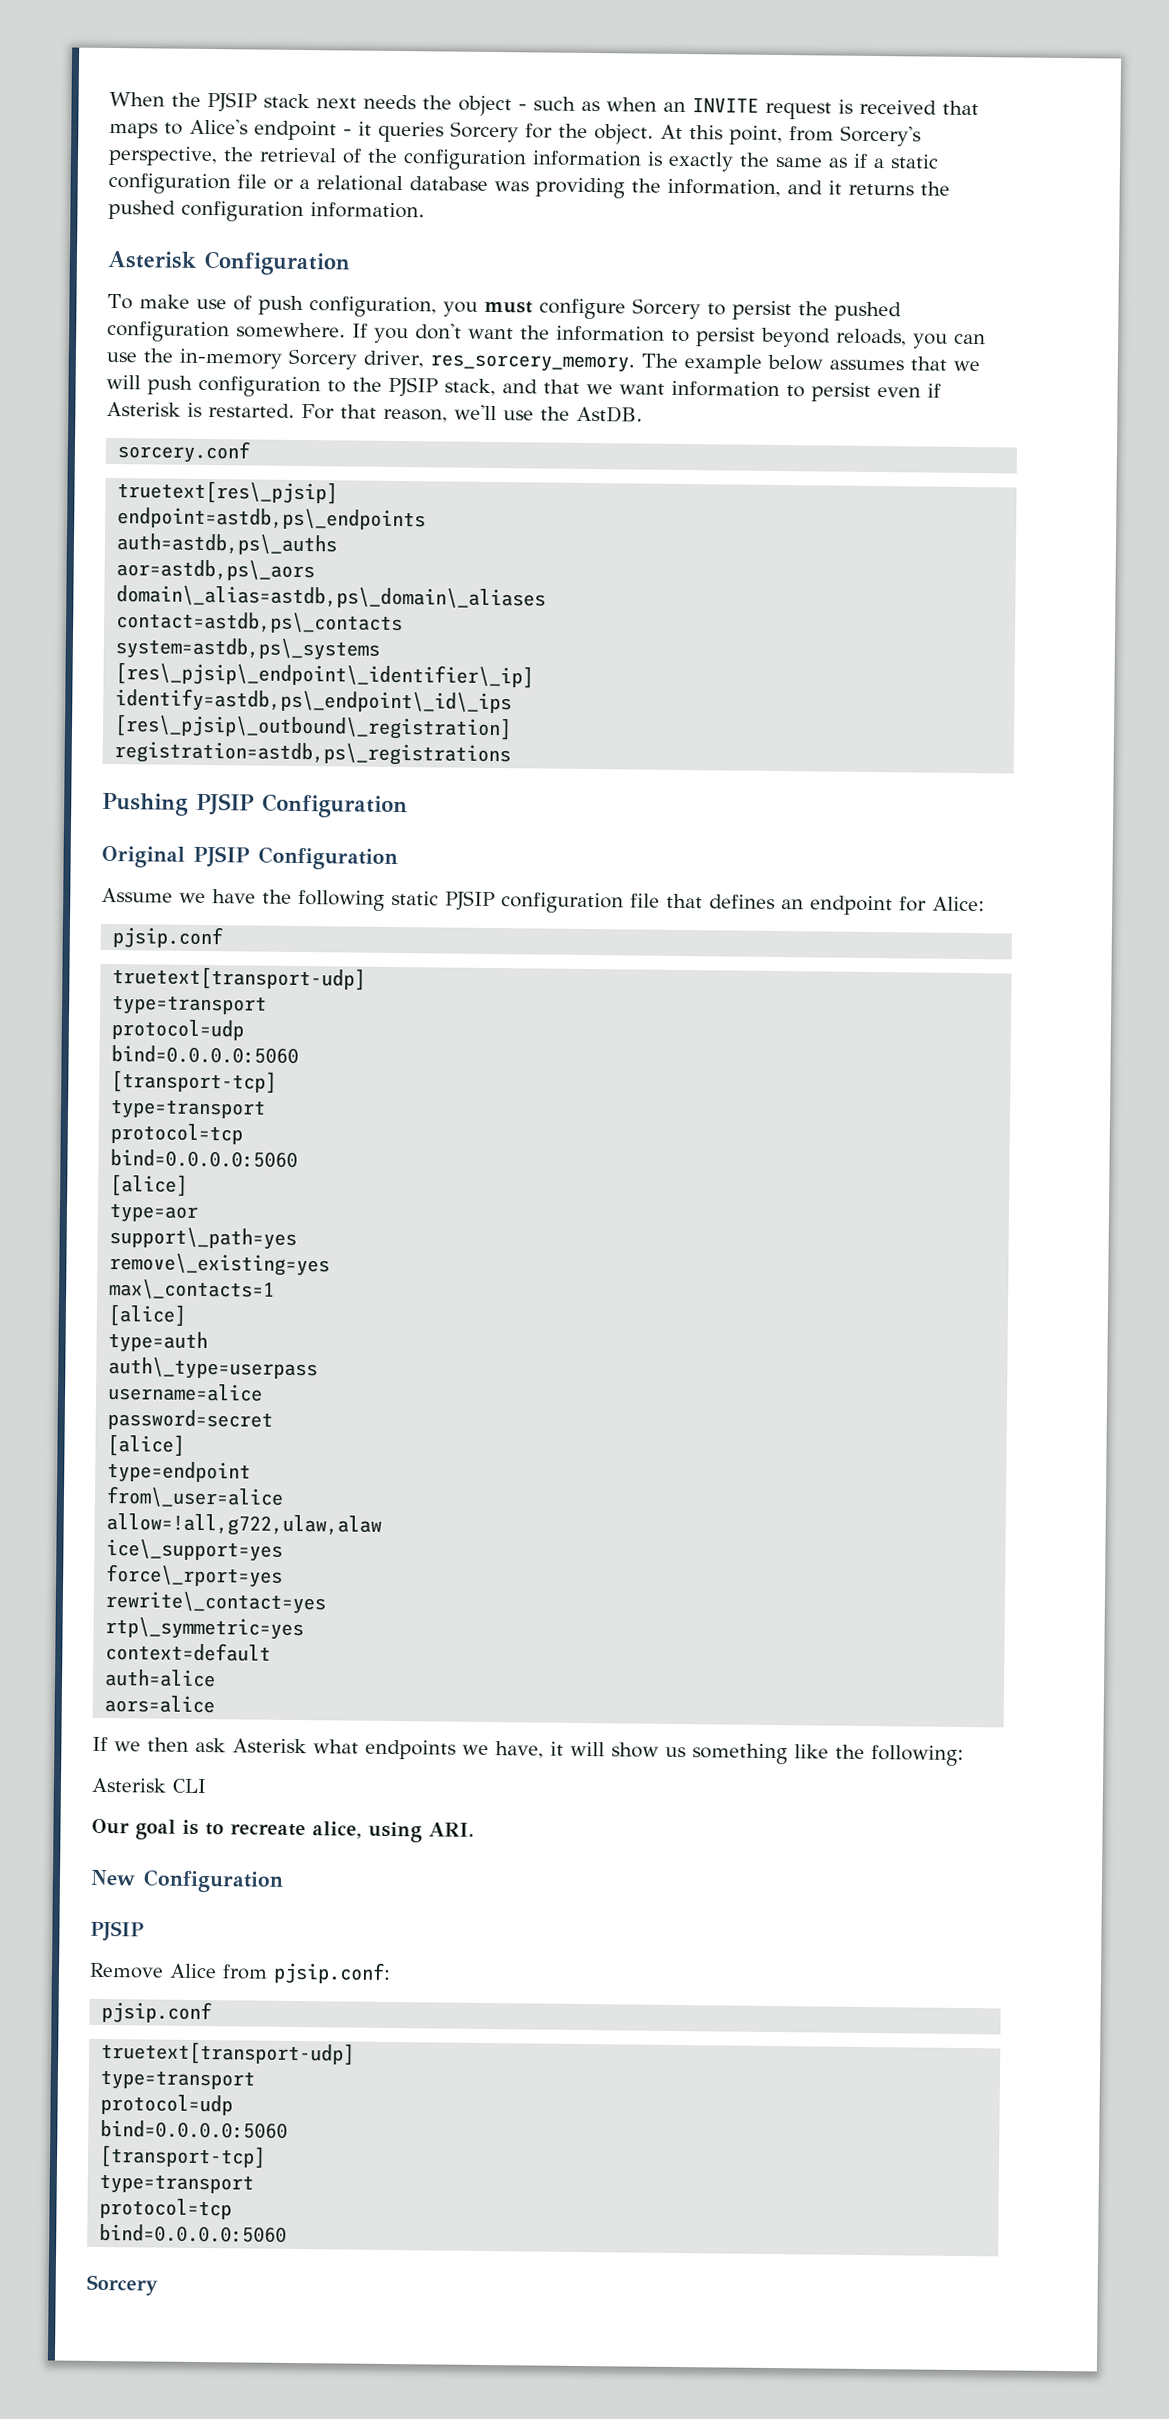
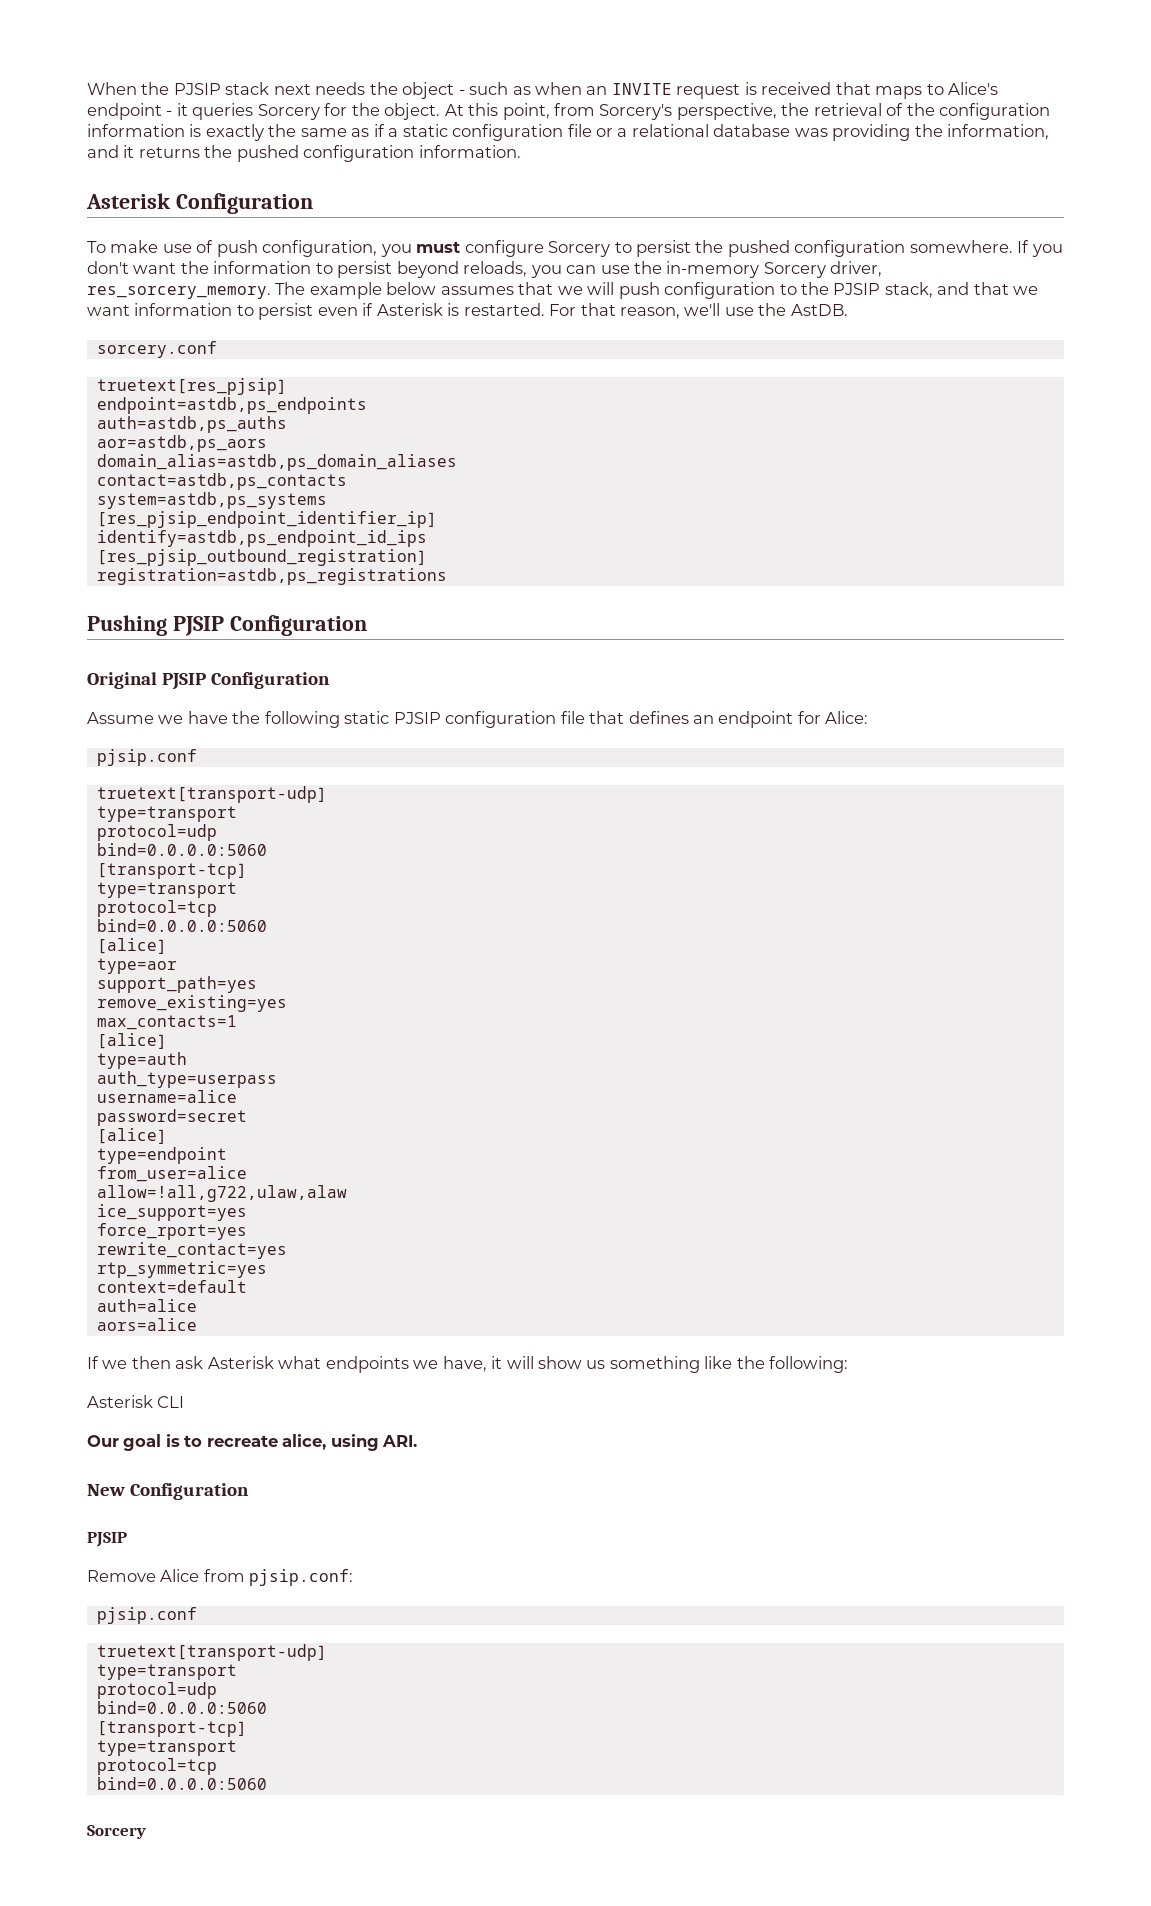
[117,480,339,505] [117,507,427,531] [116,533,339,556] [116,559,316,582] [116,585,547,610] [116,611,404,635] [115,637,381,661] [115,662,535,689] [115,688,513,715] [114,714,513,741] [114,741,512,767] truetext[res\_pjsip] // endpoint=astdb,ps\_endpoints // auth=astdb,ps\_auths // aor=astdb,ps\_aors // domain\_alias=astdb,ps\_domain\_aliases // contact=astdb,ps\_contacts // system=astdb,ps\_systems // [res\_pjsip\_endpoint\_identifier\_ip] // identify=astdb,ps\_endpoint\_id\_ips // [res\_pjsip\_outbound\_registration] // registration=astdb,ps\_registrations -> [96,378,287,395] [96,397,367,414] [96,416,287,433] [96,435,267,452] [96,454,457,471] [96,473,347,490] [96,492,327,509] [96,511,437,528] [96,530,427,547] [96,549,427,566] [96,568,447,585] truetext[res_pjsip] // endpoint=astdb,ps_endpoints // auth=astdb,ps_auths // aor=astdb,ps_aors // domain_alias=astdb,ps_domain_aliases // contact=astdb,ps_contacts // system=astdb,ps_systems // [res_pjsip_endpoint_identifier_ip] // identify=astdb,ps_endpoint_id_ips // [res_pjsip_outbound_registration] // registration=astdb,ps_registrations
[109,1227,298,1250] [109,1253,331,1277] [109,1279,276,1300] support\_path=yes // remove\_existing=yes // max\_contacts=1 -> [96,976,257,993] [96,995,287,1012] [96,1015,237,1030] support_path=yes // remove_existing=yes // max_contacts=1
[108,1357,319,1381] auth\_type=userpass -> [96,1071,277,1088] auth_type=userpass
[106,1486,285,1508] from\_user=alice -> [96,1166,247,1182] from_user=alice
[106,1539,284,1562] [106,1564,284,1588] [105,1591,327,1615] [105,1617,305,1641] ice\_support=yes // force\_rport=yes // rewrite\_contact=yes // rtp\_symmetric=yes -> [96,1204,247,1221] [96,1223,247,1240] [96,1242,287,1259] [96,1261,267,1278] ice_support=yes // force_rport=yes // rewrite_contact=yes // rtp_symmetric=yes

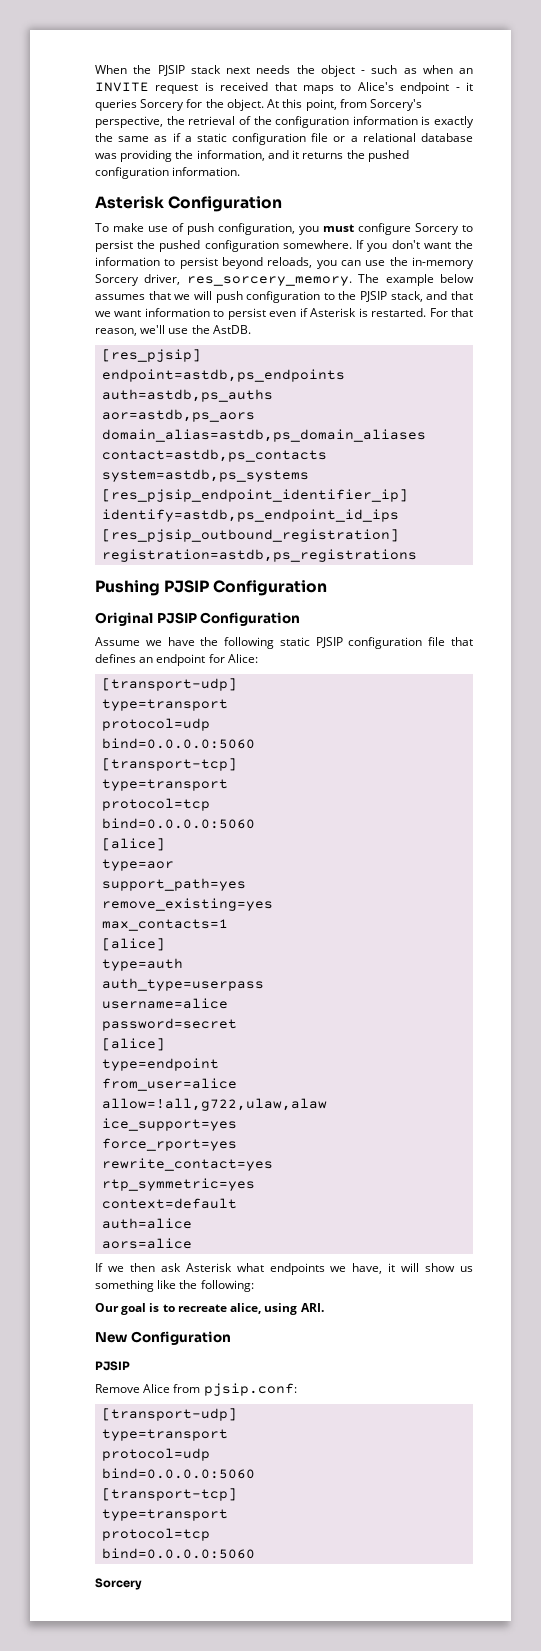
[96,341,217,358] [96,378,287,395] sorcery.conf // truetext[res_pjsip] -> [102,349,202,362] [res_pjsip]
[96,749,197,766] [96,786,327,803] pjsip.conf // truetext[transport-udp] -> [102,678,238,691] [transport-udp]
[87,1395,185,1408] // Asterisk CLI -> (254, 1286) none
[96,1607,197,1624] [96,1644,327,1661] pjsip.conf // truetext[transport-udp] -> [102,1408,238,1421] [transport-udp]

